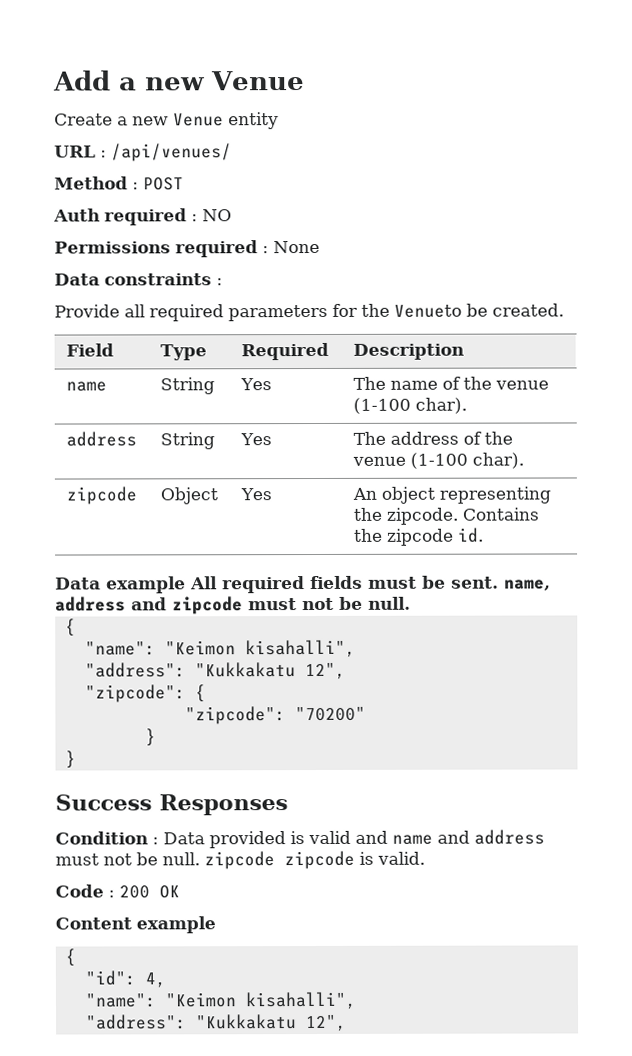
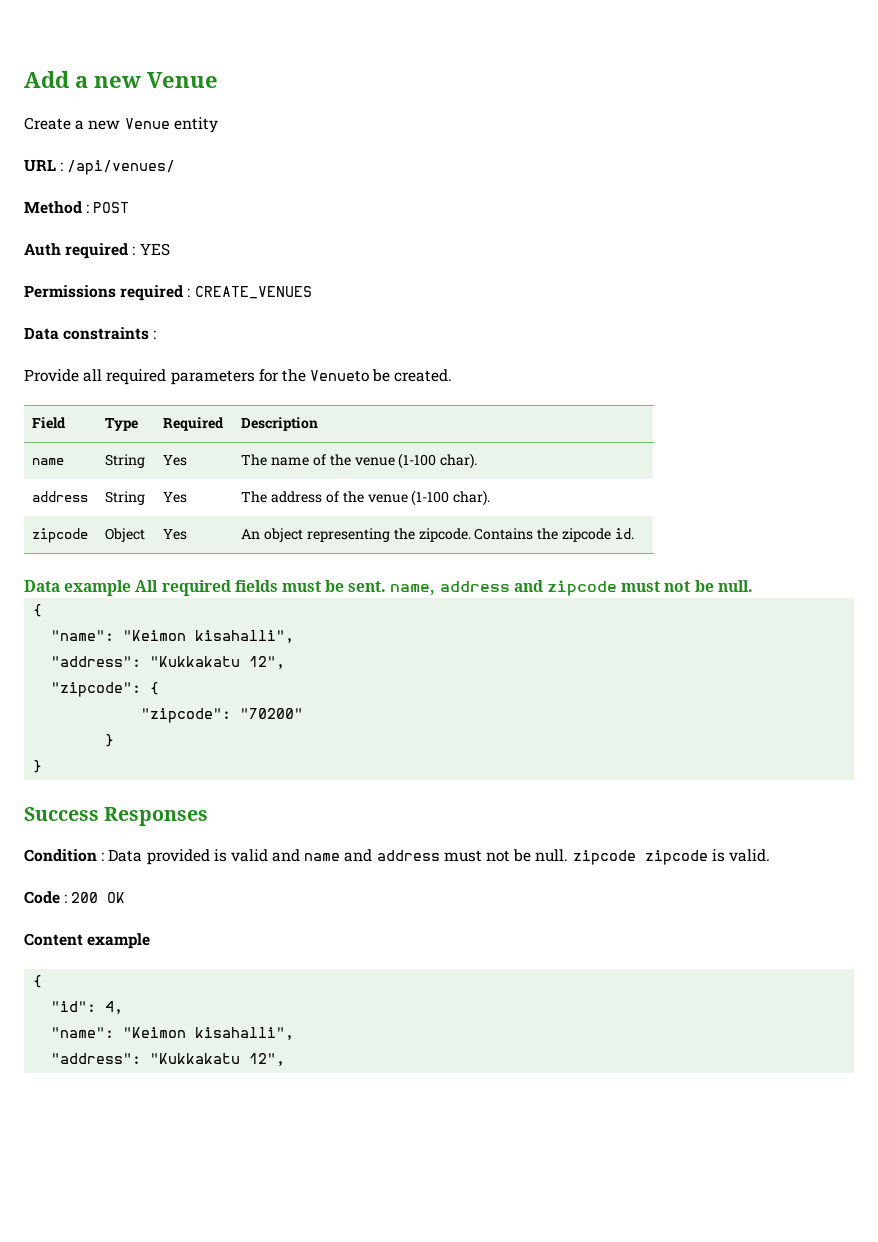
[202,209,232,222] NO -> [139,243,170,256] YES
[262,240,320,254] : None -> [187,286,312,299] : CREATE_VENUES

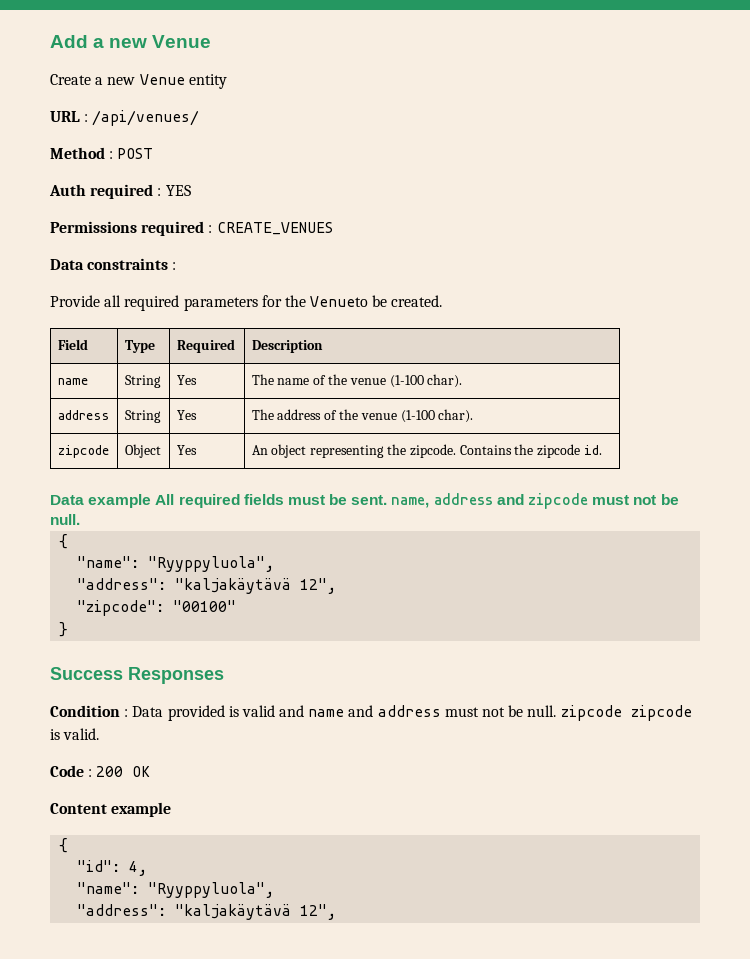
[123,630,295,643] [51,656,241,667] "Keimon kisahalli", // "address": "Kukkakatu -> [148,556,275,572] [77,578,292,594] "Ryyppyluola", // "address": "kaljakäytävä
[150,682,160,695] [141,708,304,723] [105,734,115,747] { // "zipcode": "70200" // } -> [173,600,237,612] "00100"
[123,1027,295,1040] [51,1053,241,1064] "Keimon kisahalli", // "address": "Kukkakatu -> [148,882,275,898] [77,904,292,920] "Ryyppyluola", // "address": "kaljakäytävä

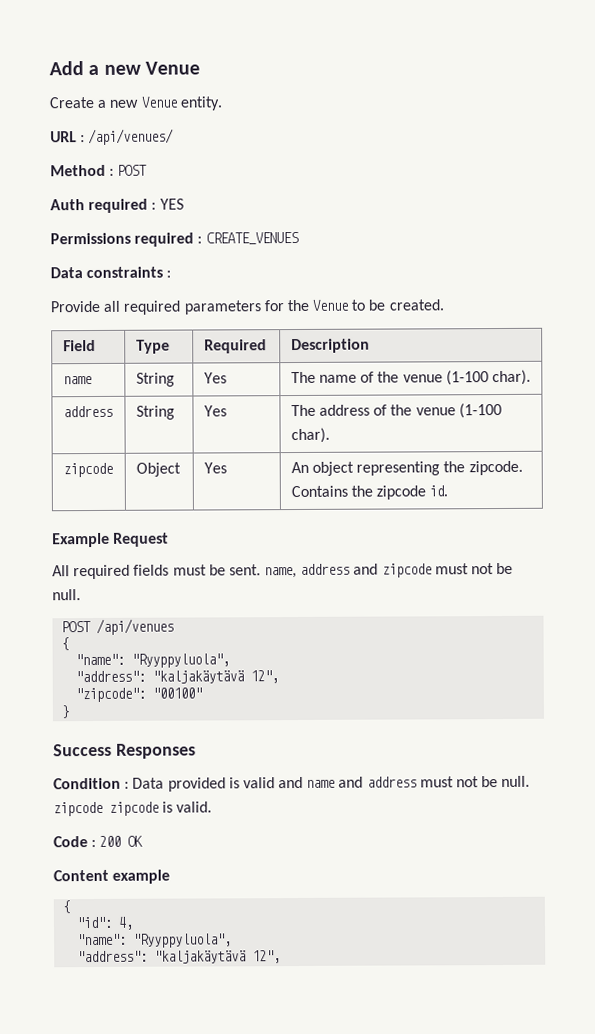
[188,74,227,89] entity -> [179,96,223,111] entity.
[310,296,369,307] Venueto -> [312,299,366,311] Venue to
[50,494,152,508] Data example -> [52,532,170,548] Example Request //
(80, 519) none -> [61,618,175,635] // POST /api/venues

